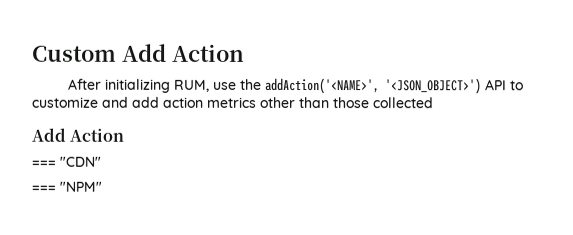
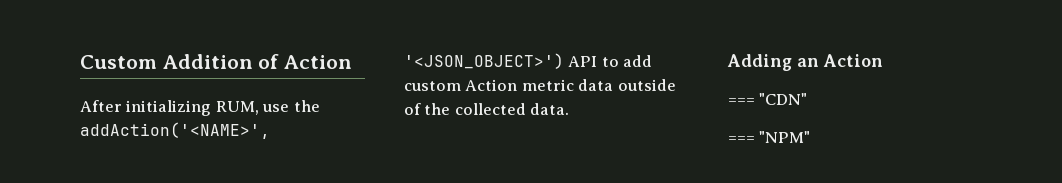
[121,43,167,62] Add -> [162,54,280,69] Addition of
[32,96,434,109] [31,127,66,142] customize and add action metrics other than those collected // Add -> [623,55,653,67] [404,79,676,91] [404,103,570,115] [727,54,819,71] add custom Action metric data outside of the collected data. // Adding an

